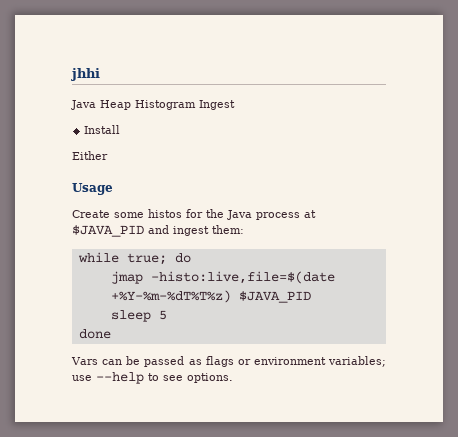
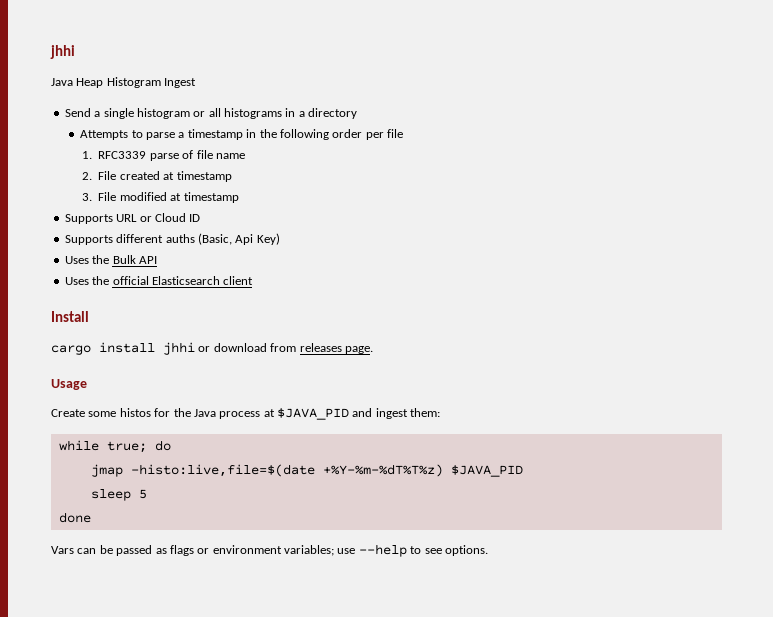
[84,125,121,134] [72,151,108,160] Install // Either -> [64,108,358,119] [80,129,404,140] [82,150,245,161] [82,171,232,182] [82,192,239,203] [64,213,201,224] [64,233,280,245] [64,255,157,264] [64,276,254,285] [51,311,89,322] [51,342,373,355] Send a single histogram or all histograms in a directory // Attempts to parse a timestamp in the following order per file // 1. RFC3339 parse of file name // 2. File created at timestamp // 3. File modified at timestamp // Supports URL or Cloud ID // Supports different auths (Basic, Api Key) // Uses the Bulk API // Uses the official Elasticsearch client // Install // cargo install jhhi or download from releases page.

